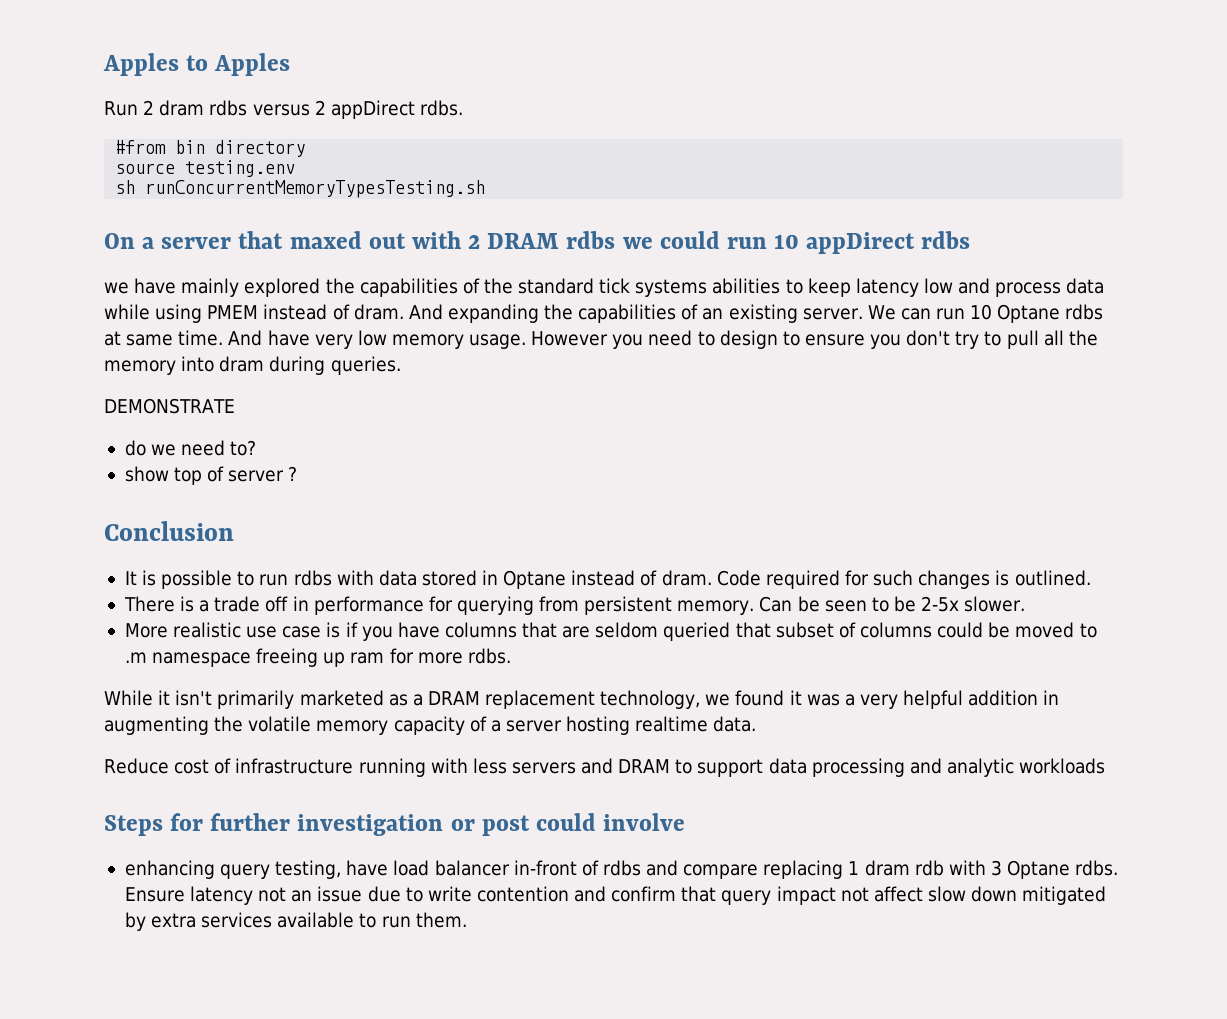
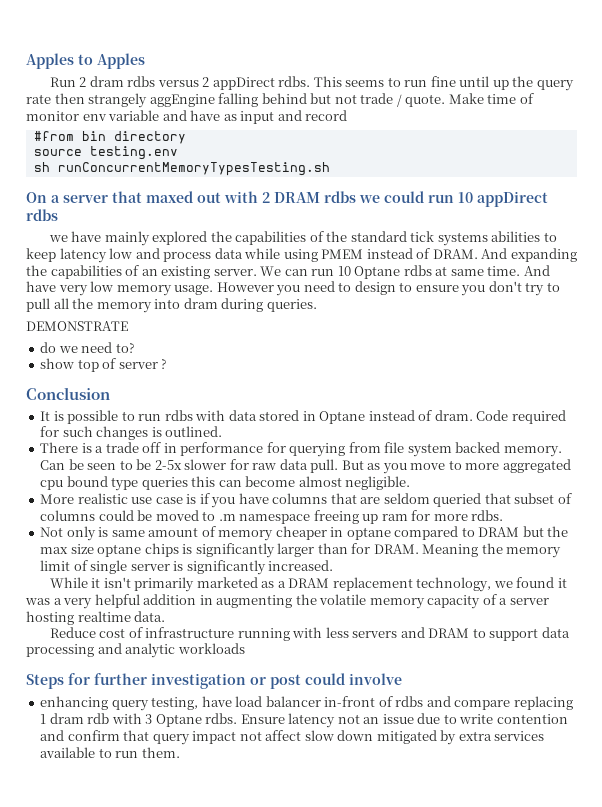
(463, 108) none -> [313,76,574,91] [26,93,534,108] [26,110,348,124] This seems to run fine until up the query rate then strangely aggEngine falling behind but not trade / quote. Make time of monitor env variable and have as input and record
[353,304,404,320] dram. -> [432,249,478,259] DRAM.
[584,596,673,615] persistent -> [384,442,501,457] file system backed
[964,596,1026,612] slower. -> [184,459,571,474] [40,476,411,491] slower for raw data pull. But as you move to more aggregated cpu bound type queries this can become almost negligible.
(511, 656) none -> [40,526,569,541] [40,543,562,558] [40,560,334,575] // Not only is same amount of memory cheaper in optane compared to DRAM but the max size optane chips is significantly larger than for DRAM. Meaning the memory limit of single server is significantly increased.

